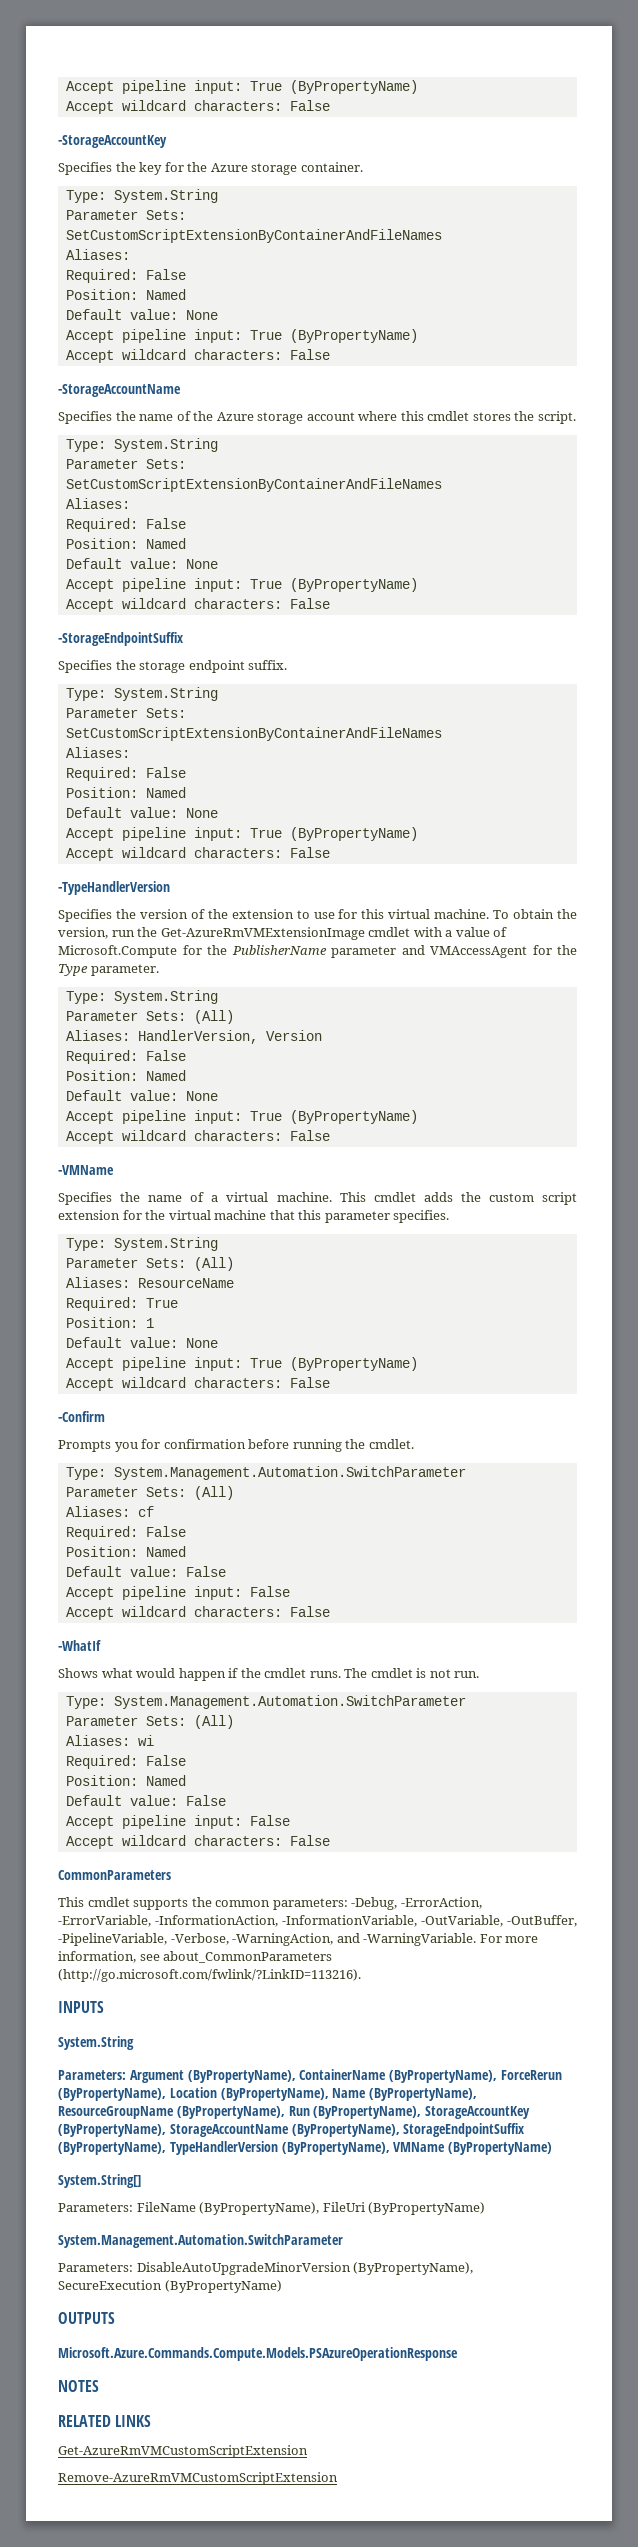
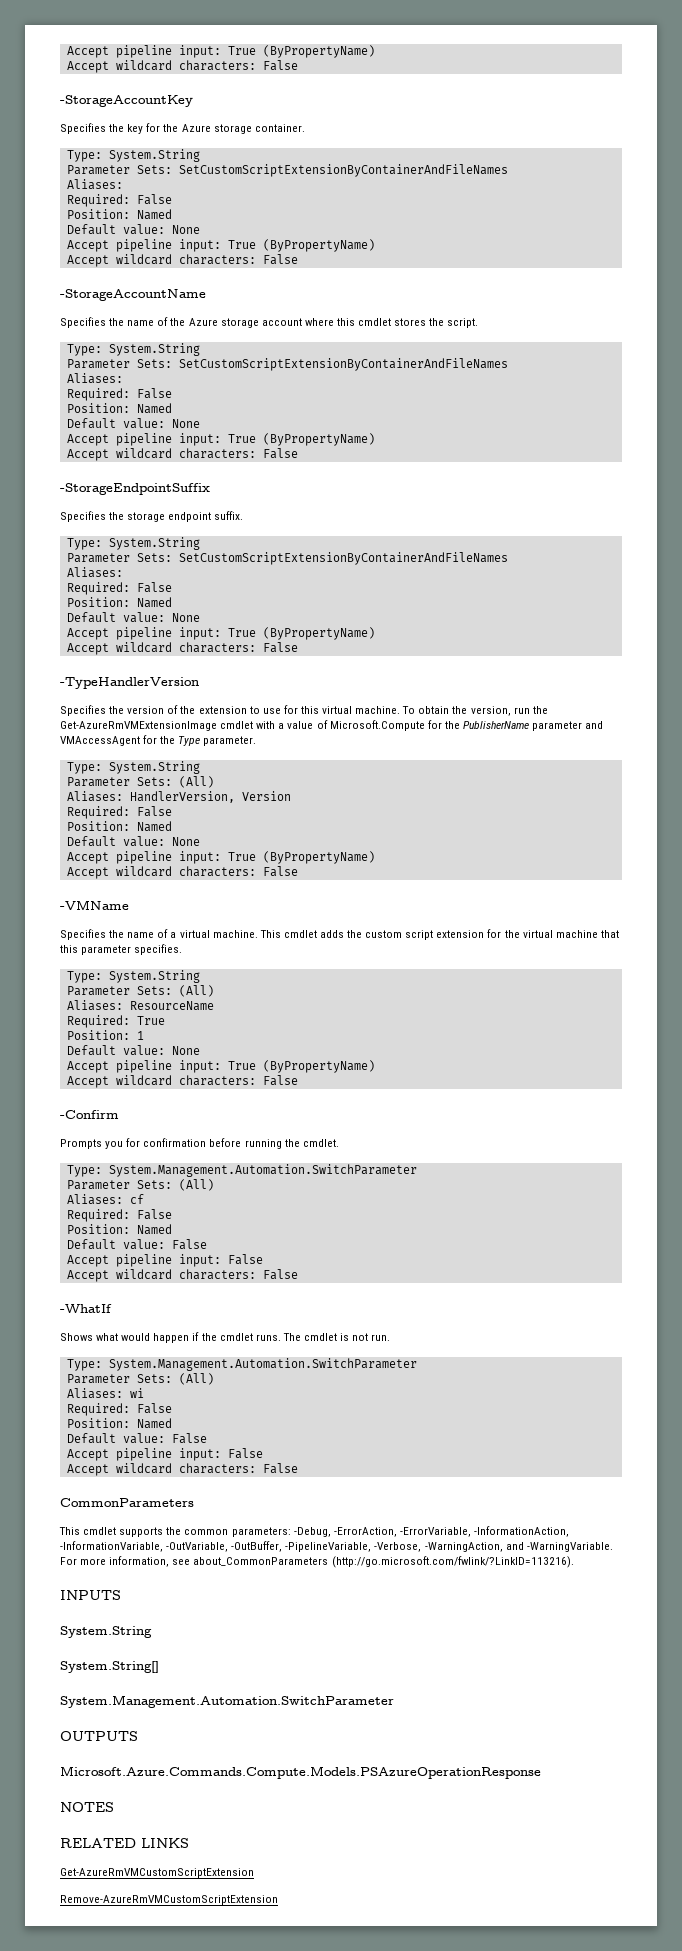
[58,2069,562,2083] [58,2087,478,2101] [58,2106,531,2119] [58,2123,525,2137] [58,2141,553,2155] [58,2174,141,2188] [58,2202,486,2215] [58,2234,343,2248] [58,2262,474,2275] [58,2280,282,2293] Parameters: Argument (ByPropertyName), ContainerName (ByPropertyName), ForceRerun (ByPropertyName), Location (ByPropertyName), Name (ByPropertyName), ResourceGroupName (ByPropertyName), Run (ByPropertyName), StorageAccountKey (ByPropertyName), StorageAccountName (ByPropertyName), StorageEndpointSuffix (ByPropertyName), TypeHandlerVersion (ByPropertyName), VMName (ByPropertyName) // System.String[] // Parameters: FileName (ByPropertyName), FileUri (ByPropertyName) // System.Management.Automation.SwitchParameter // Parameters: DisableAutoUpgradeMinorVersion (ByPropertyName), SecureExecution (ByPropertyName) -> [60,1661,159,1673] [60,1695,394,1708] System.String[] // System.Management.Automation.SwitchParameter

